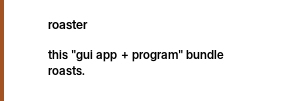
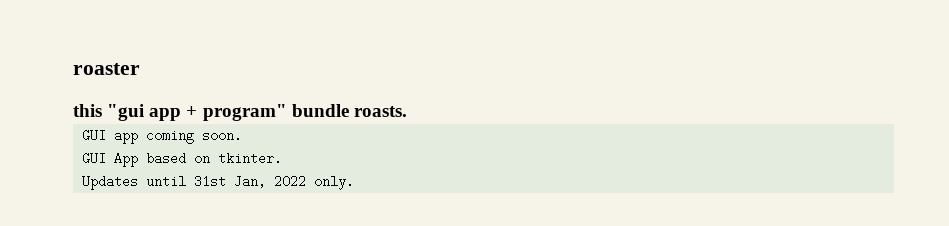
(85, 71) none -> [81,129,242,144] [81,152,282,167] [81,175,354,190] // GUI app coming soon. // GUI App based on tkinter. // Updates until 31st Jan, 2022 only.

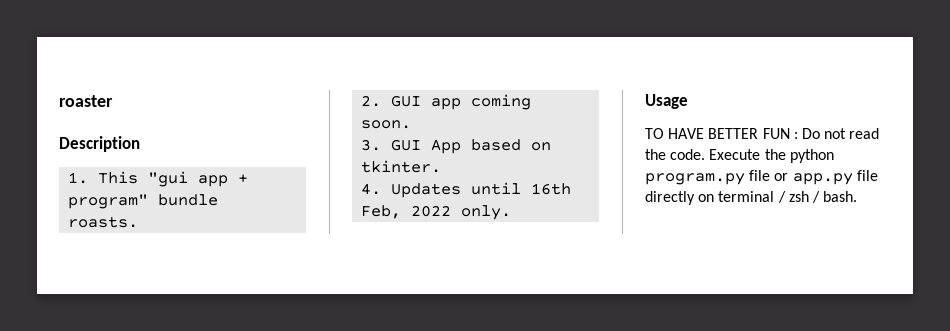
[73,104,102,117] this -> [59,136,140,152] [68,171,139,184] Description // 1. This
(407, 111) none -> [361,95,382,107] 2.
(242, 135) none -> [361,139,382,151] 3.
(282, 158) none -> [361,183,382,195] 4.
[193,175,266,188] 31st Jan, -> [531,183,572,195] [361,205,402,219] 16th Feb,
(354, 182) none -> [645,94,688,109] [645,128,880,139] [645,149,834,163] [645,170,878,185] [645,191,858,205] // Usage // TO HAVE BETTER FUN : Do not read the code. Execute the python program.py file or app.py file directly on terminal / zsh / bash.

